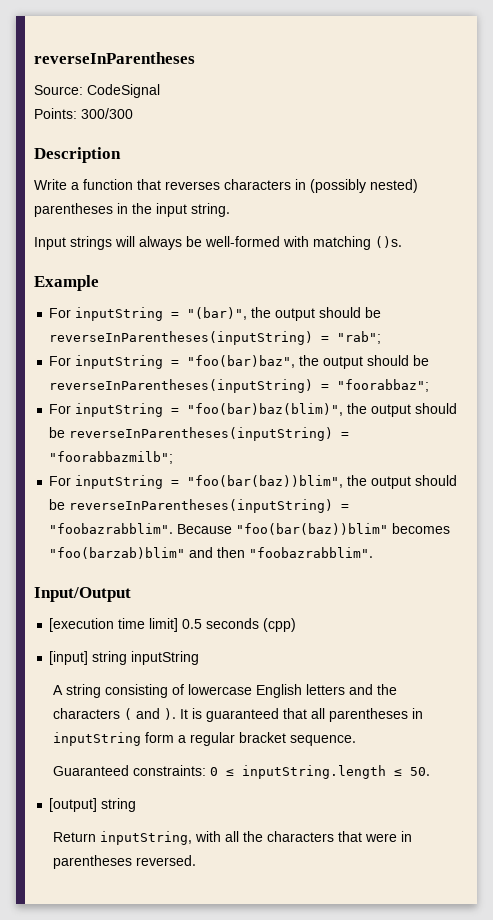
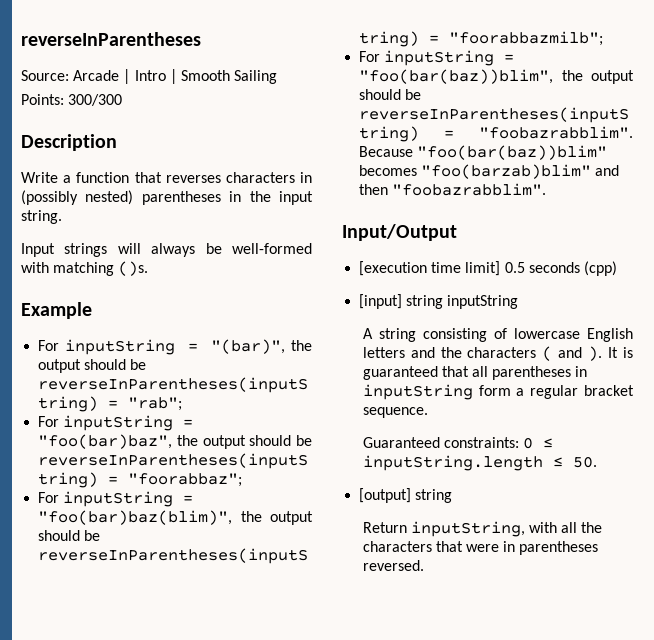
[87,84,160,98] CodeSignal -> [73,69,278,84] Arcade | Intro | Smooth Sailing

